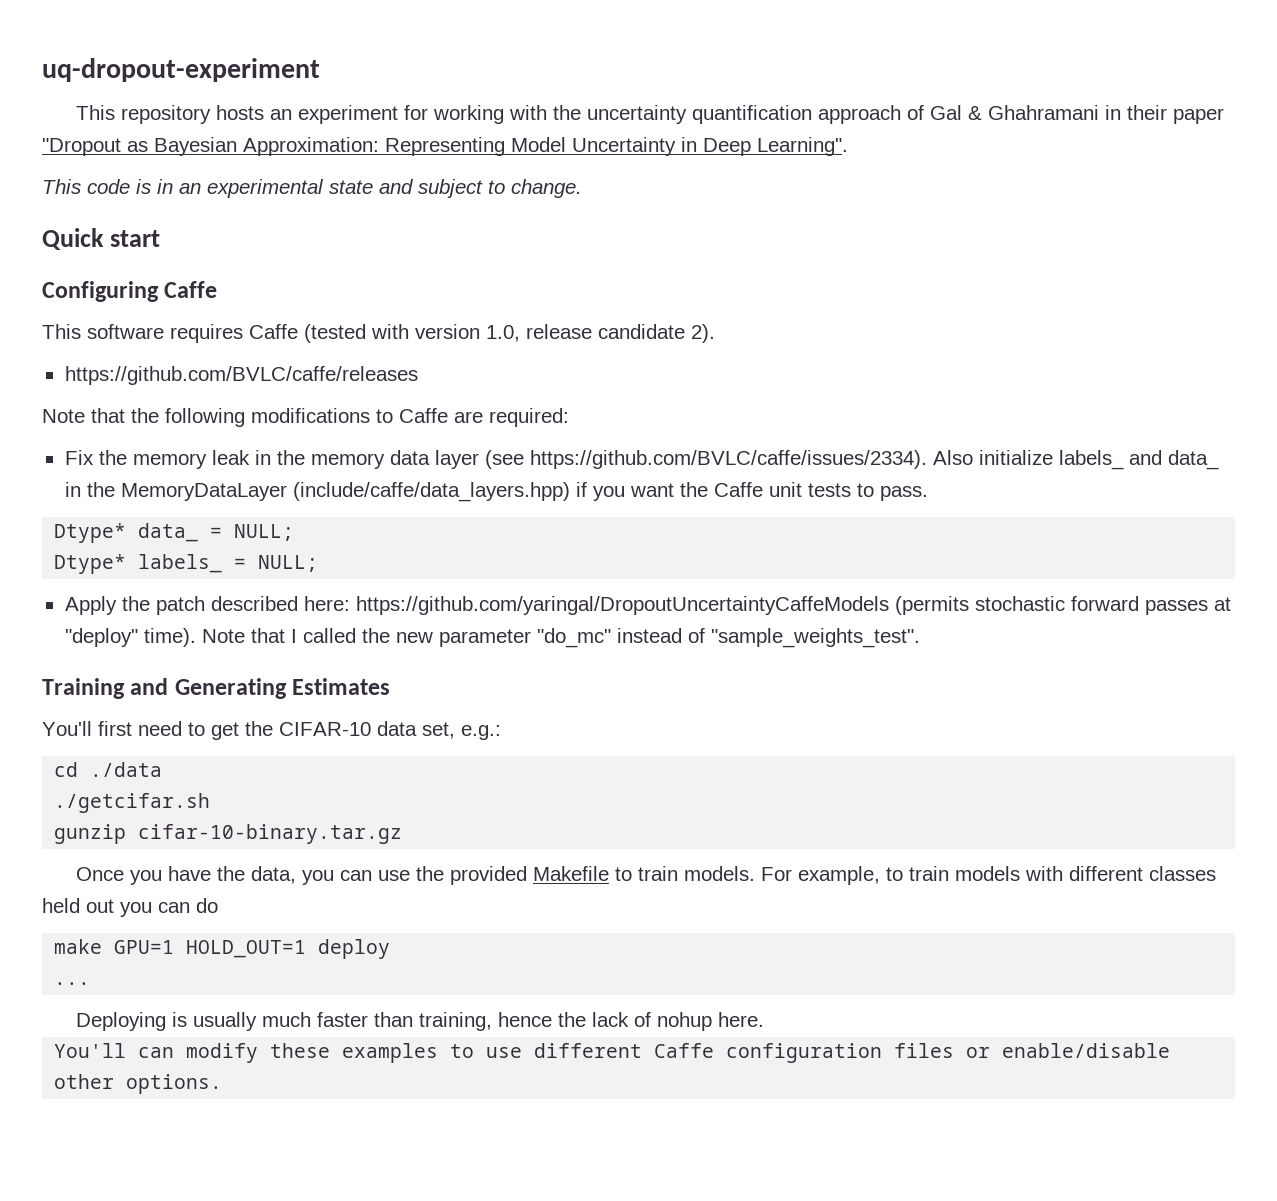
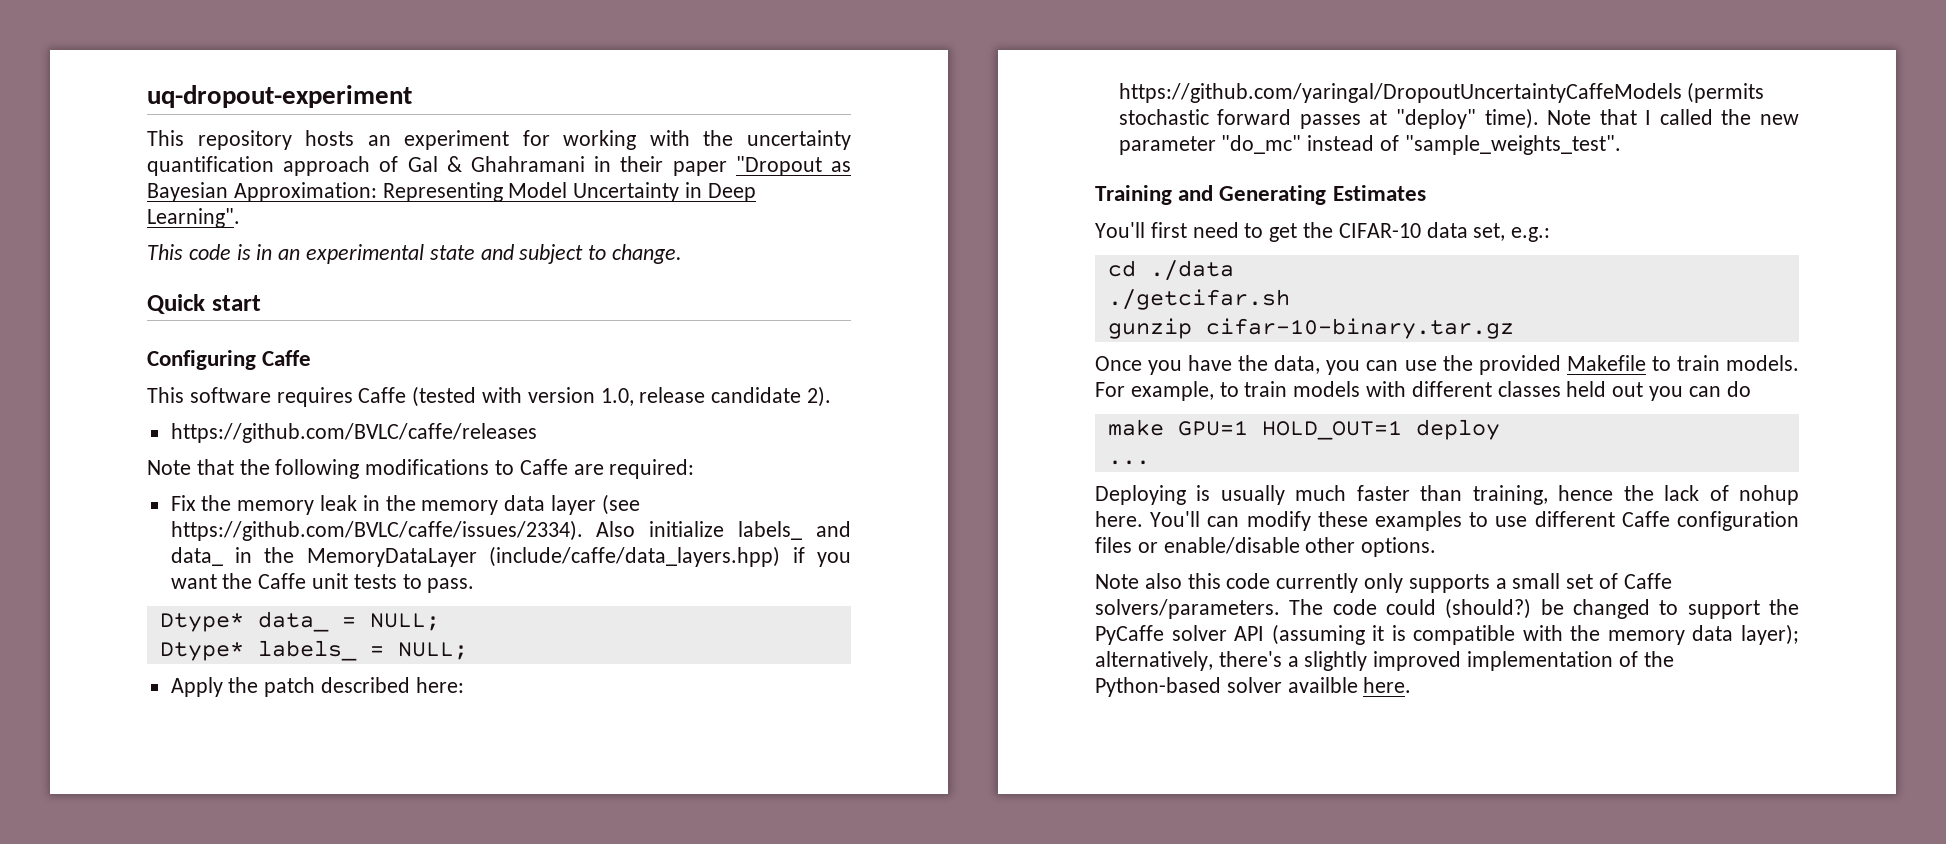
(765, 1019) // -> (1143, 519) none
(223, 1084) none -> [1095,573,1672,593] [1095,598,1799,619] [1095,624,1799,645] [1095,651,1674,671] [1095,677,1412,697] // Note also this code currently only supports a small set of Caffe solvers/parameters. The code could (should?) be changed to support the PyCaffe solver API (assuming it is compatible with the memory data layer); alternatively, there's a slightly improved implementation of the Python-based solver availble here.

